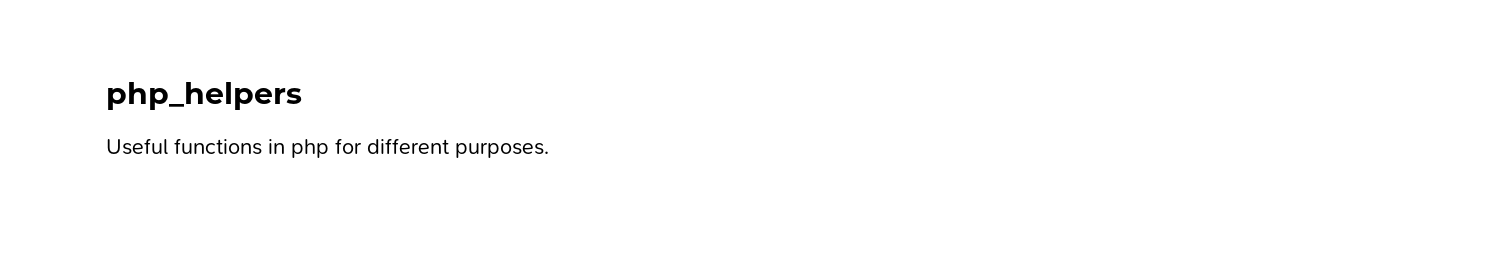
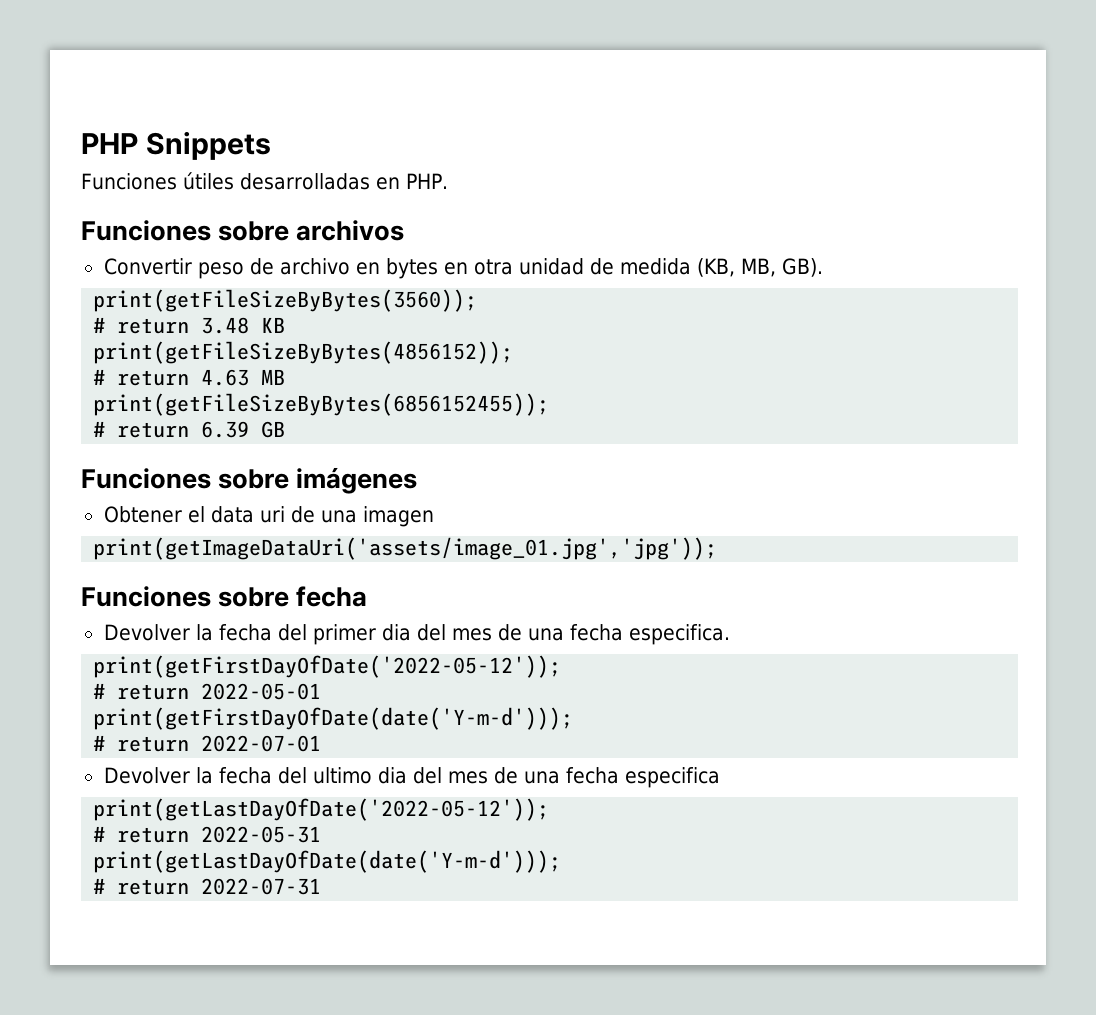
[106,82,302,110] [106,138,549,158] php_helpers // Useful functions in php for different purposes. -> [81,131,271,160] [81,172,448,190] [81,220,405,241] [103,258,823,279] [93,289,478,312] [93,317,286,334] [93,341,514,364] [93,369,286,386] [93,393,550,416] [93,421,286,438] [81,467,418,494] [103,506,434,527] [93,537,718,560] [81,586,368,607] [103,624,730,645] [93,655,562,678] [93,683,322,700] [93,707,574,730] [93,735,322,752] [103,767,720,788] [93,798,550,821] [93,826,322,843] [93,850,562,873] [93,878,322,895] PHP Snippets // Funciones útiles desarrolladas en PHP. // Funciones sobre archivos // Convertir peso de archivo en bytes en otra unidad de medida (KB, MB, GB). // print(getFileSizeByBytes(3560)); // # return 3.48 KB // print(getFileSizeByBytes(4856152)); // # return 4.63 MB // print(getFileSizeByBytes(6856152455)); // # return 6.39 GB // Funciones sobre imágenes // Obtener el data uri de una imagen // print(getImageDataUri('assets/image_01.jpg','jpg')); // Funciones sobre fecha // Devolver la fecha del primer dia del mes de una fecha especifica. // print(getFirstDayOfDate('2022-05-12')); // # return 2022-05-01 // print(getFirstDayOfDate(date('Y-m-d'))); // # return 2022-07-01 // Devolver la fecha del ultimo dia del mes de una fecha especifica // print(getLastDayOfDate('2022-05-12')); // # return 2022-05-31 // print(getLastDayOfDate(date('Y-m-d'))); // # return 2022-07-31

